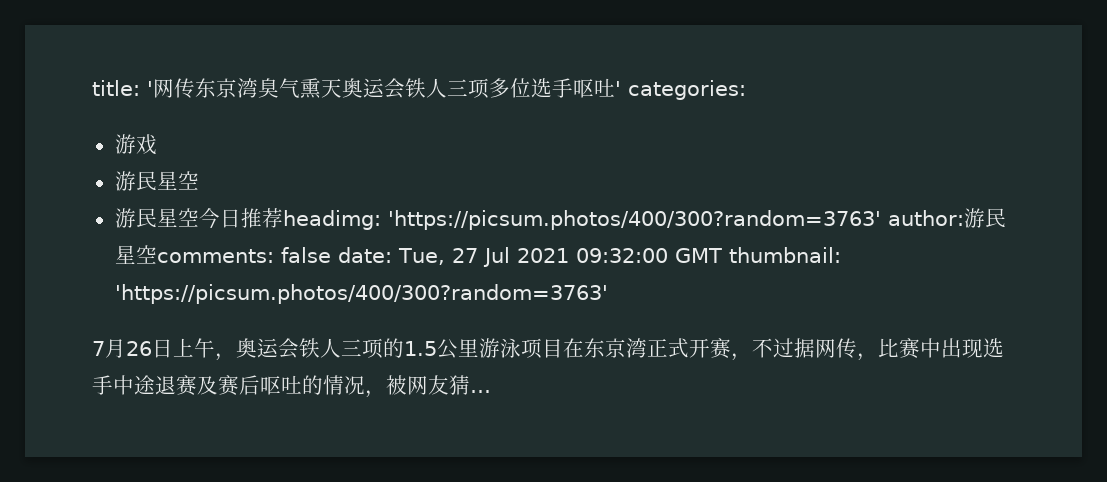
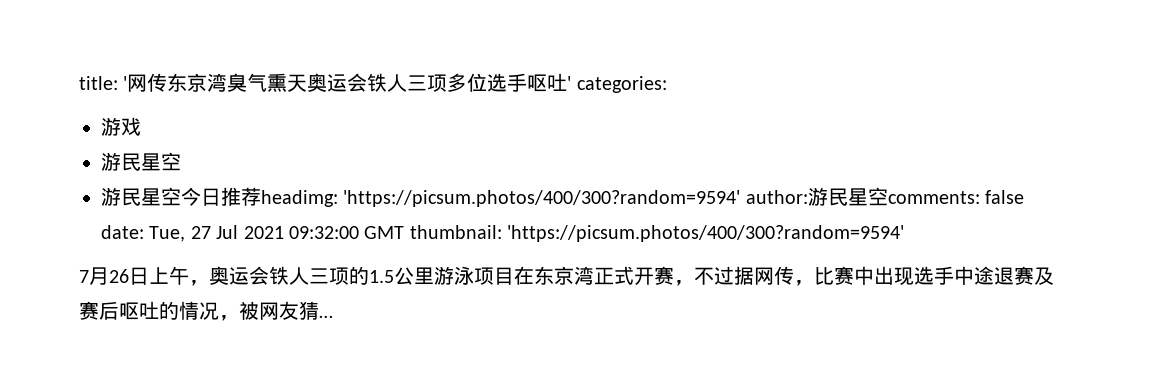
[387,210,881,230] 'https://picsum.photos/400/300?random=3763' -> [343,190,741,207] 'https://picsum.photos/400/300?random=9594'
[114,284,608,304] 'https://picsum.photos/400/300?random=3763' -> [507,225,905,242] 'https://picsum.photos/400/300?random=9594'

